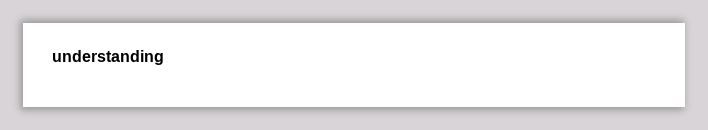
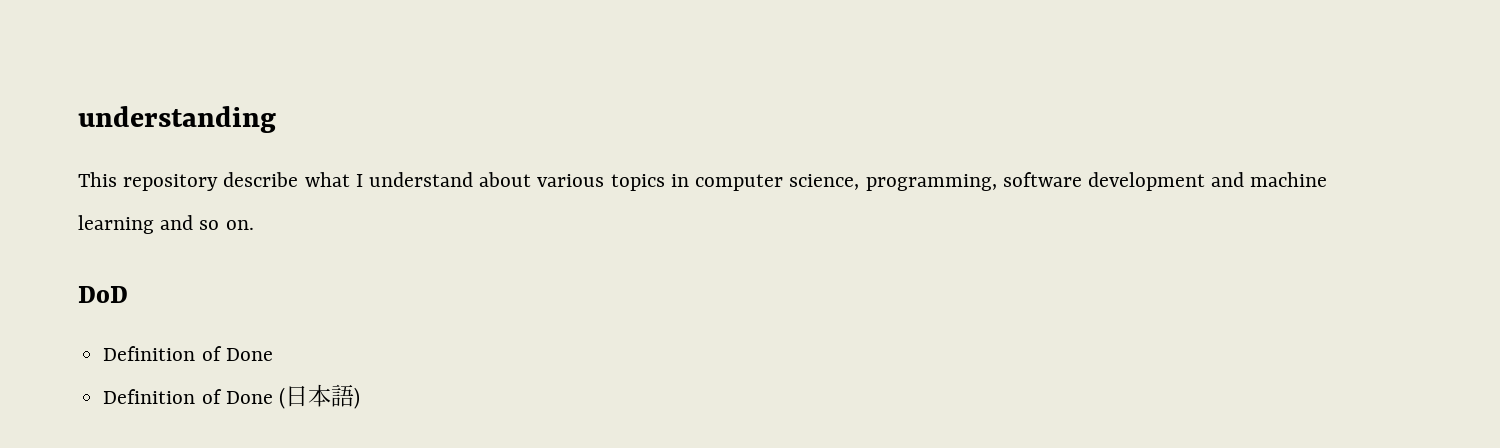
(164, 57) none -> [78,172,1328,191] [78,215,254,234] [78,286,128,303] [103,346,273,361] [103,384,360,409] // This repository describe what I understand about various topics in computer science, programming, software development and machine learning and so on. // DoD // Definition of Done // Definition of Done (日本語)

